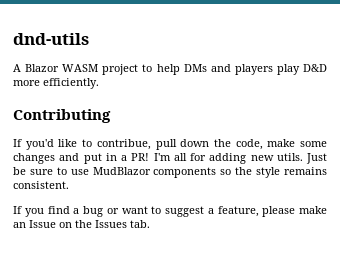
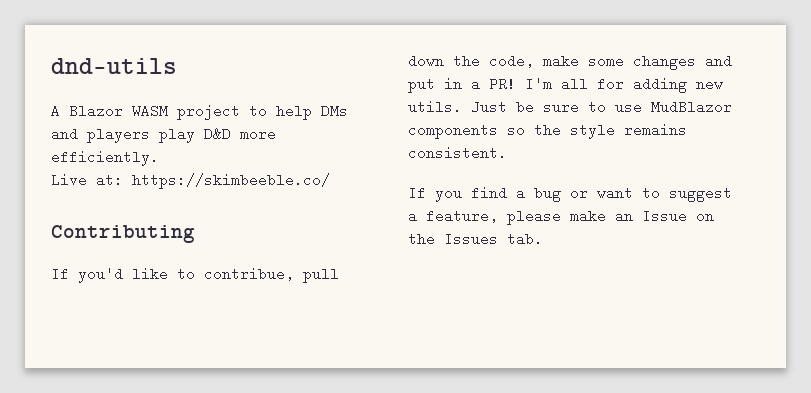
(99, 83) none -> [51,173,330,189] // Live at: https://skimbeeble.co/

